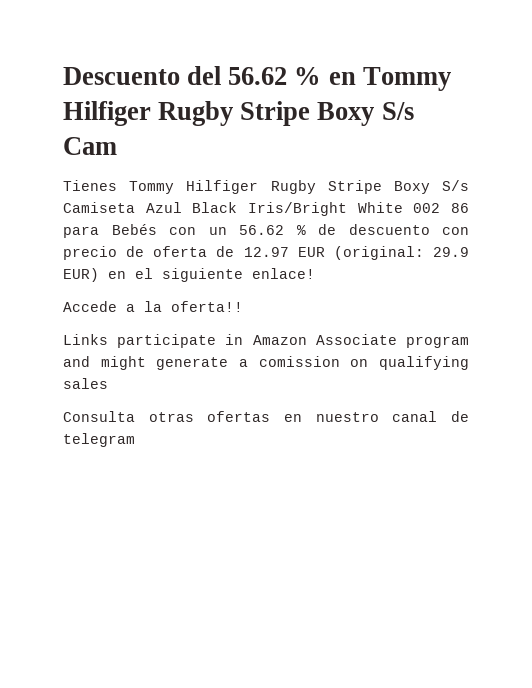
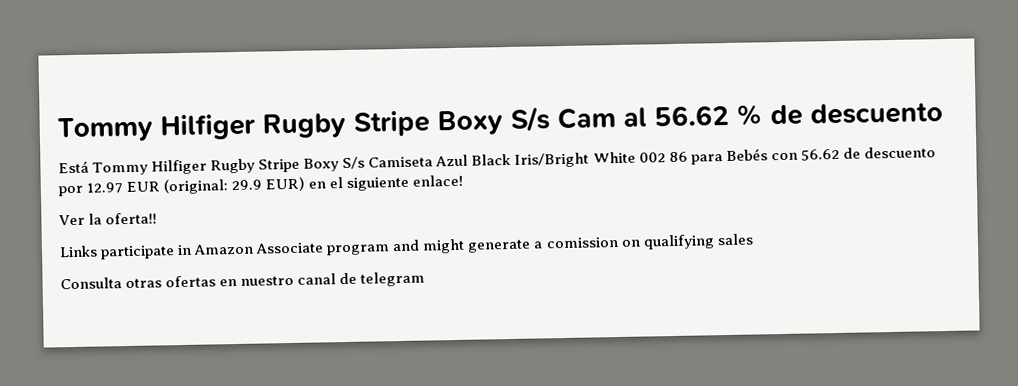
[63,66,356,85] Descuento del 56.62 % en -> (57, 129) none
[63,180,117,191] // Tienes -> [623,102,943,127] [58,160,89,174] al 56.62 % de descuento // Está
[208,224,469,235] [63,246,235,260] un 56.62 % de descuento con precio de oferta de -> [800,146,936,161] [58,185,83,197] 56.62 de descuento por
[63,301,135,312] Accede a -> [58,214,85,226] Ver

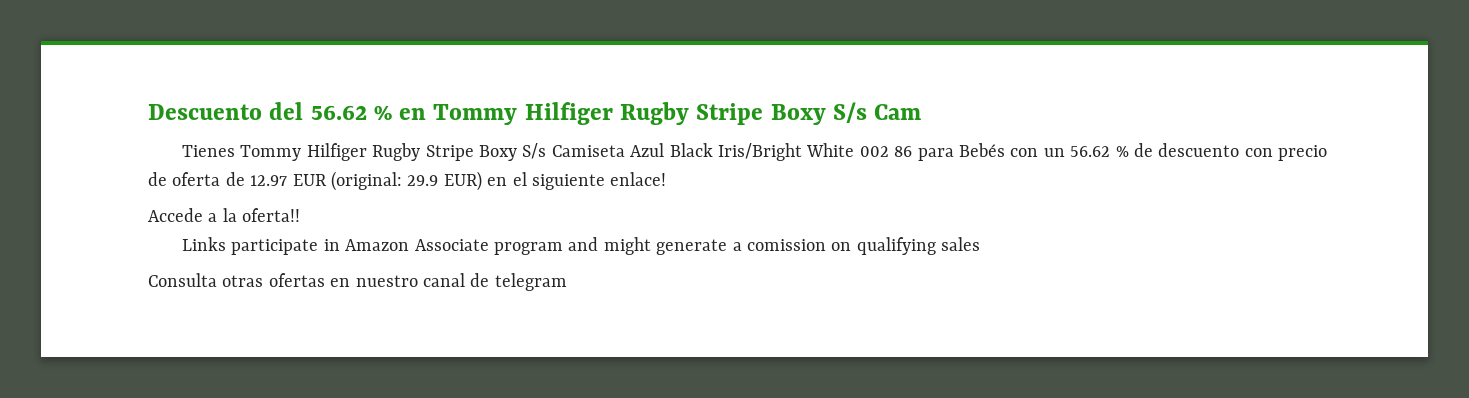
(57, 129) none -> [148,102,427,120] Descuento del 56.62 % en
[623,102,943,127] [58,160,89,174] al 56.62 % de descuento // Está -> [182,145,236,157] // Tienes
[800,146,936,161] [58,185,83,197] 56.62 de descuento por -> [1043,143,1328,161] [148,172,245,186] un 56.62 % de descuento con precio de oferta de
[58,214,85,226] Ver -> [148,208,218,222] Accede a

